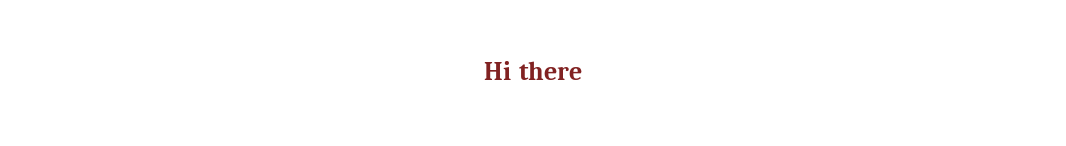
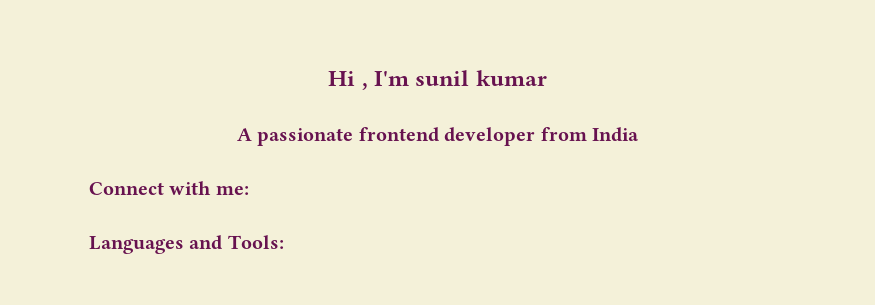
[518,61,582,80] there -> [361,70,547,90] [237,127,639,146] [89,181,249,195] [89,235,284,254] , I'm sunil kumar // A passionate frontend developer from India // Connect with me: // Languages and Tools:

